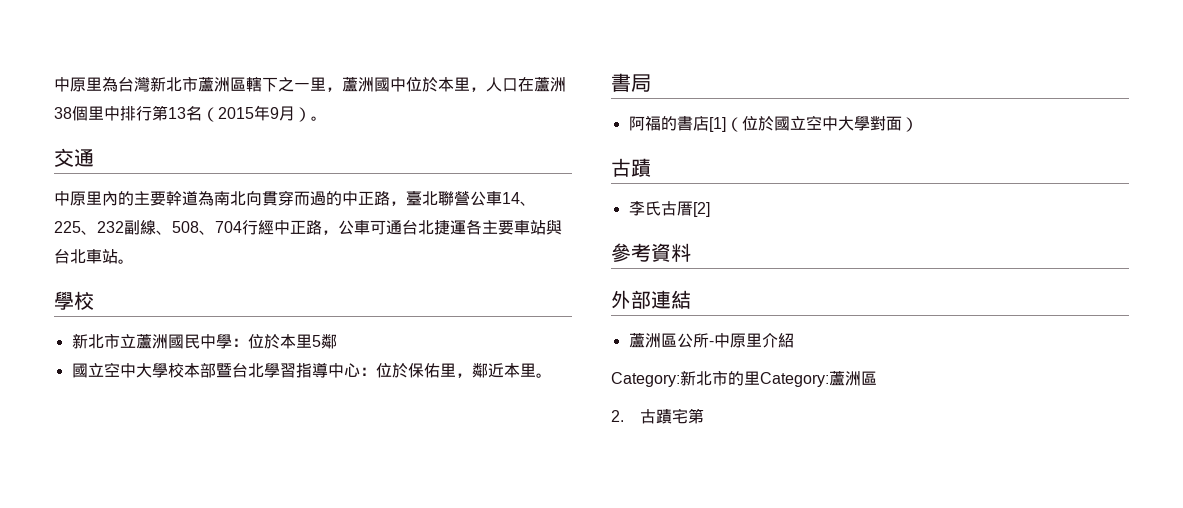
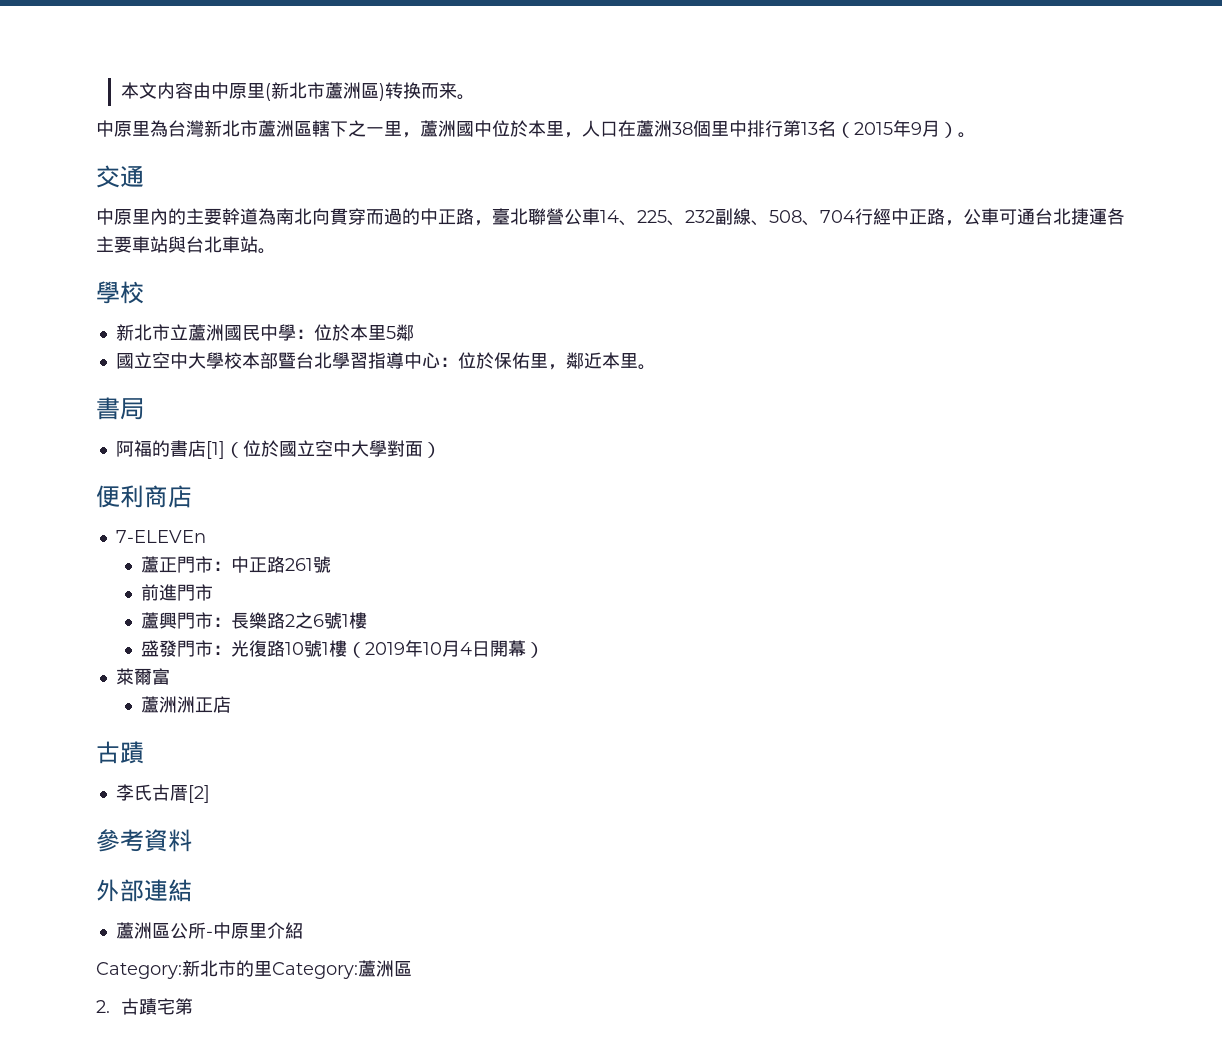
(54, 84) none -> [120,82,475,101] 本文内容由中原里(新北市蘆洲區)转换而来。 //
(918, 124) none -> [96,485,192,508] [115,530,206,543] [140,556,331,573] [140,584,213,601] [140,612,367,629] [140,640,544,658] [115,668,170,685] [140,696,231,713] // 便利商店 // 7-ELEVEn // 蘆正門市：中正路261號 // 前進門市 // 蘆興門市：長樂路2之6號1樓 // 盛發門市：光復路10號1樓（2019年10月4日開幕） // 萊爾富 // 蘆洲洲正店

